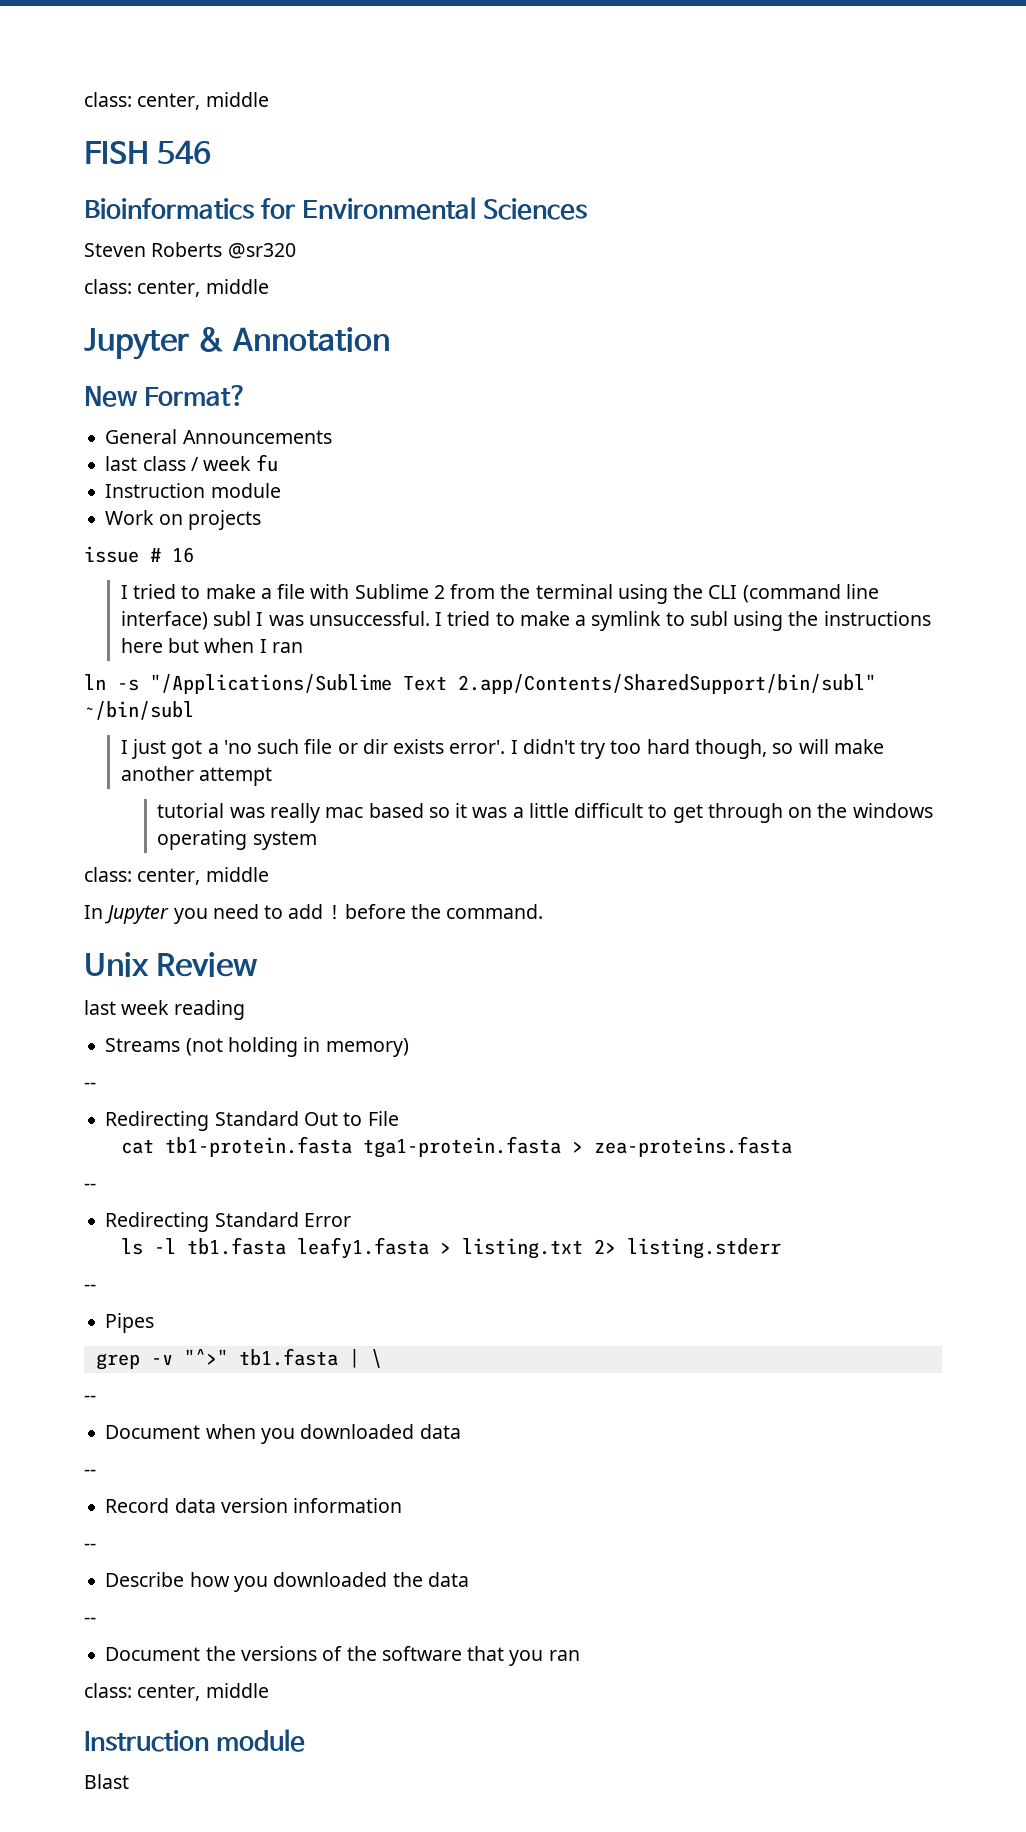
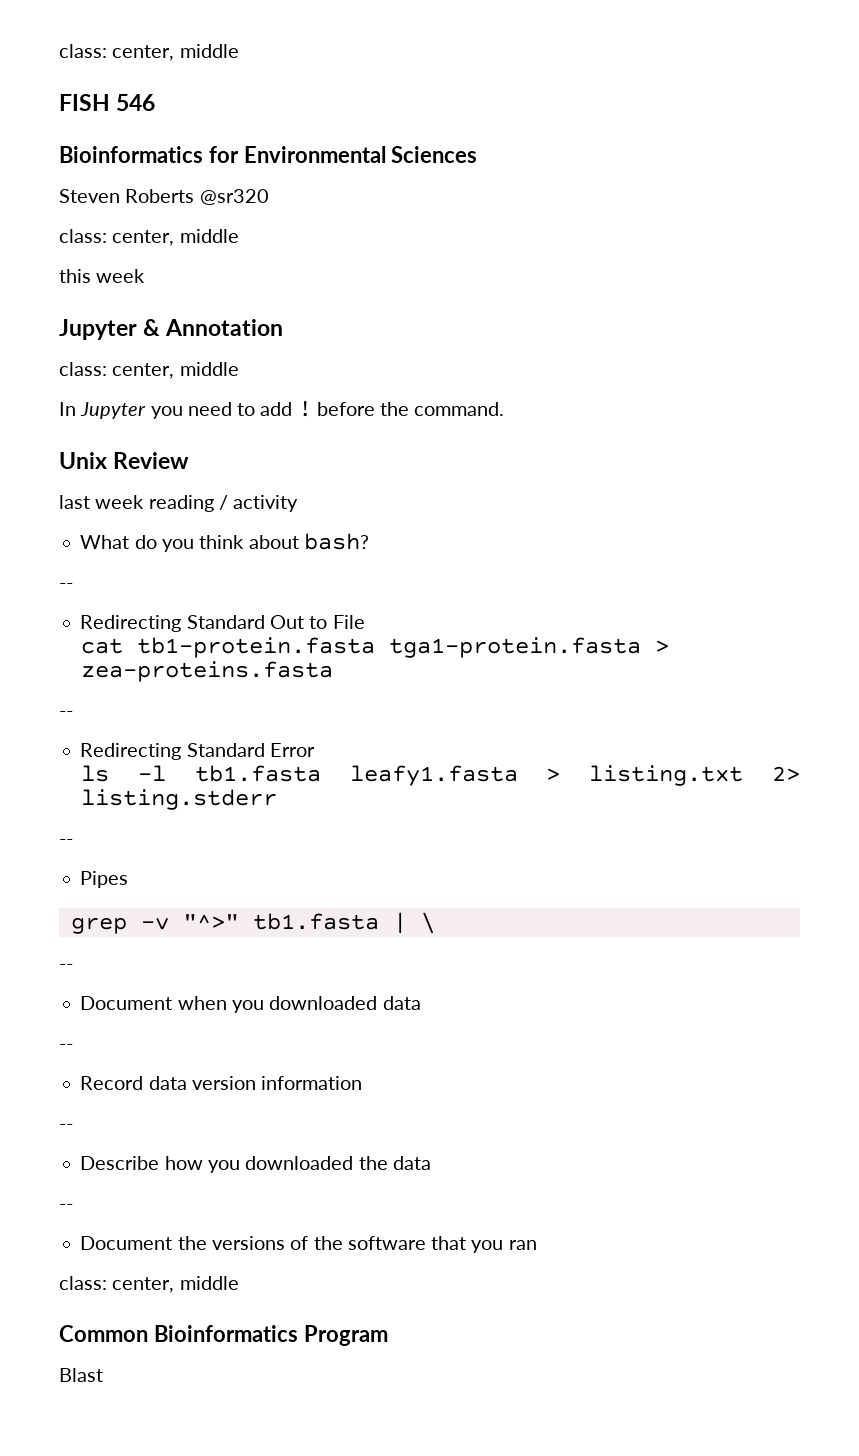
(269, 286) none -> [59,269,146,283] // this week
[84,385,248,407] [105,429,332,444] [105,454,278,472] [105,483,281,498] [105,510,261,530] [84,546,194,563] [120,584,879,604] [120,611,931,631] [120,638,303,653] [84,674,876,694] [84,701,194,720] [120,739,884,759] [120,766,272,786] [157,803,933,823] [157,830,317,850] // New Format? // General Announcements // last class / week fu // Instruction module // Work on projects // issue # 16 // I tried to make a file with Sublime 2 from the terminal using the CLI (command line interface) subl I was unsuccessful. I tried to make a symlink to subl using the instructions here but when I ran // ln -s "/Applications/Sublime Text 2.app/Contents/SharedSupport/bin/subl" ~/bin/subl // I just got a 'no such file or dir exists error'. I didn't try too hard though, so will make another attempt // tutorial was really mac based so it was a little difficult to get through on the windows operating system -> (284, 327) none
[105,1037,409,1057] // Streams (not holding in memory) -> [218,495,299,512] [80,533,369,552] / activity // What do you think about bash?
[84,1729,306,1752] Instruction module -> [59,1325,388,1346] Common Bioinformatics Program

